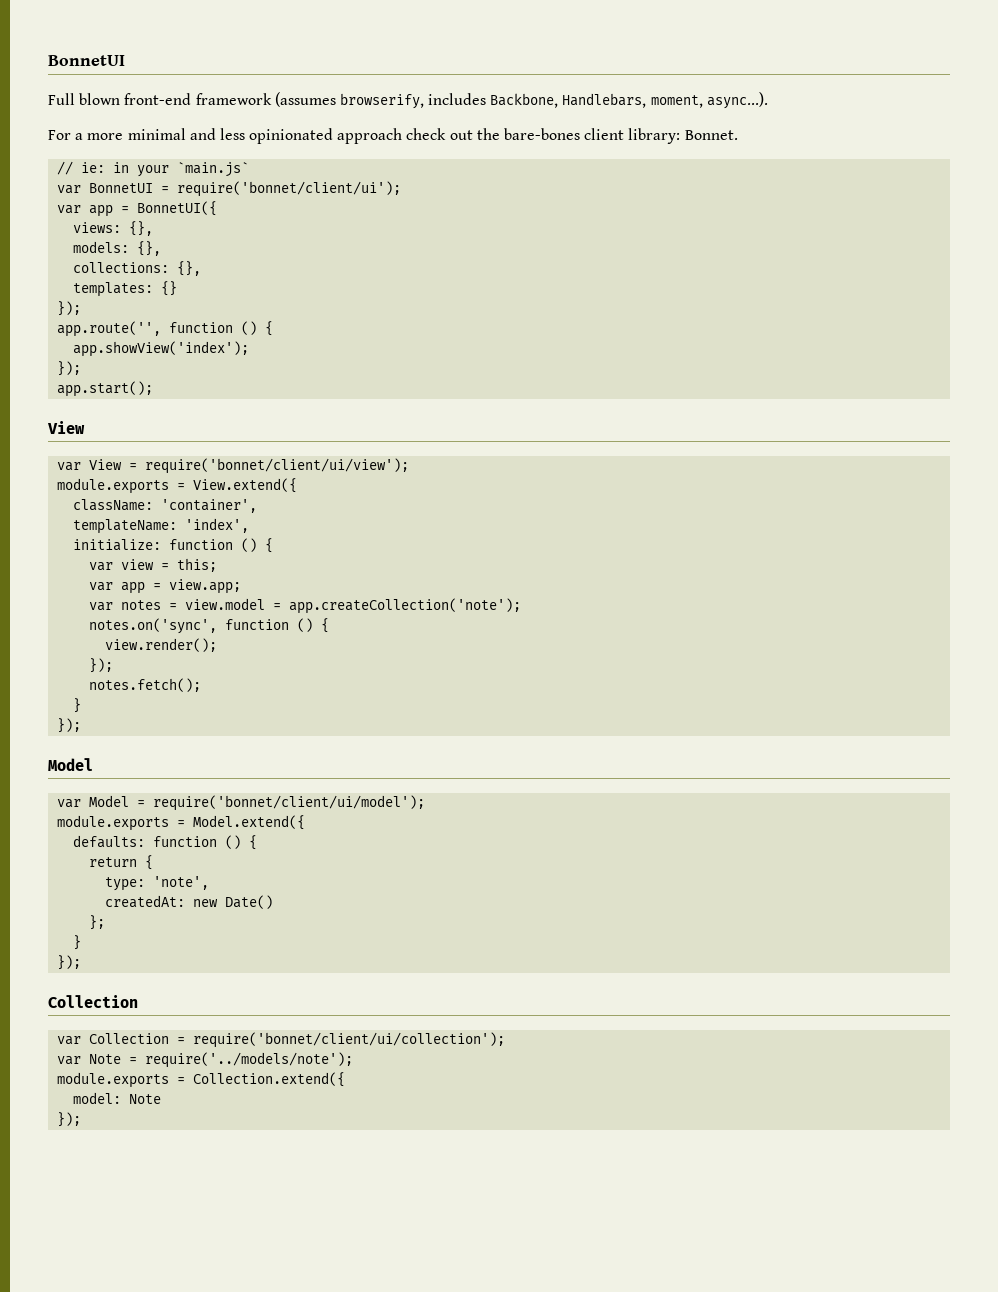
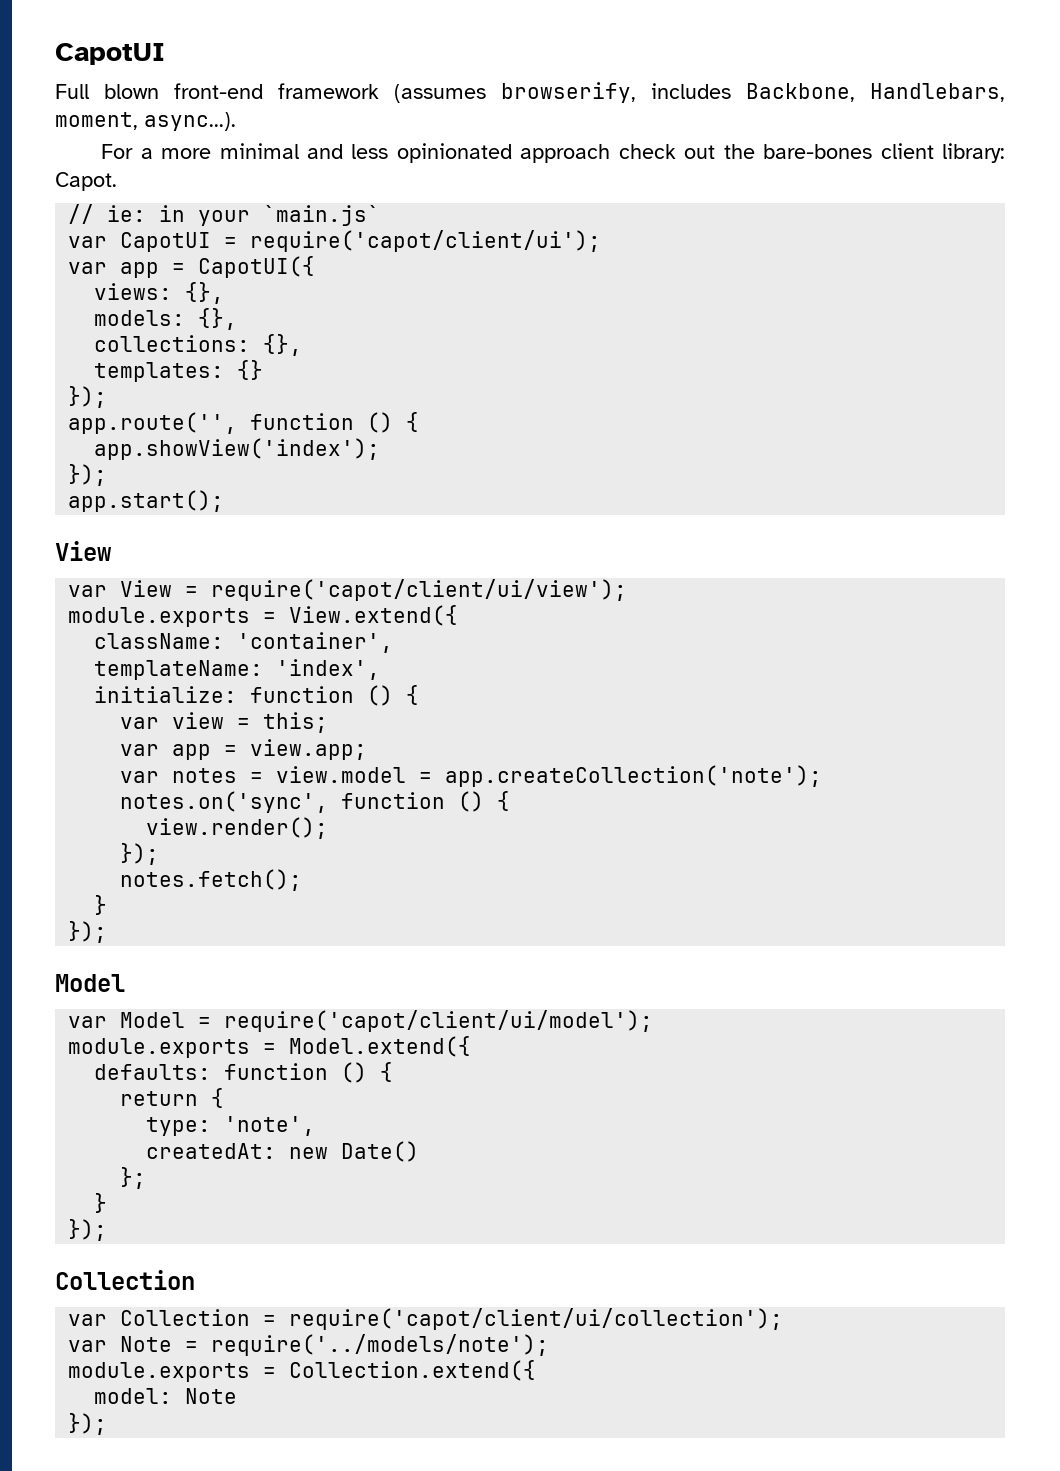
[48,55,125,66] BonnetUI -> [55,43,165,65] CapotUI
[684,130,738,140] Bonnet. -> [55,172,117,191] Capot.
[89,181,402,197] [57,201,218,217] BonnetUI = require('bonnet/client/ui'); // var app = BonnetUI({ -> [120,230,602,252] [68,256,316,278] CapotUI = require('capot/client/ui'); // var app = CapotUI({
[145,458,410,474] require('bonnet/client/ui/view'); -> [211,579,628,601] require('capot/client/ui/view');
[153,795,426,811] require('bonnet/client/ui/model'); -> [224,1010,654,1032] require('capot/client/ui/model');
[193,1032,506,1048] require('bonnet/client/ui/collection'); -> [289,1308,784,1330] require('capot/client/ui/collection');

